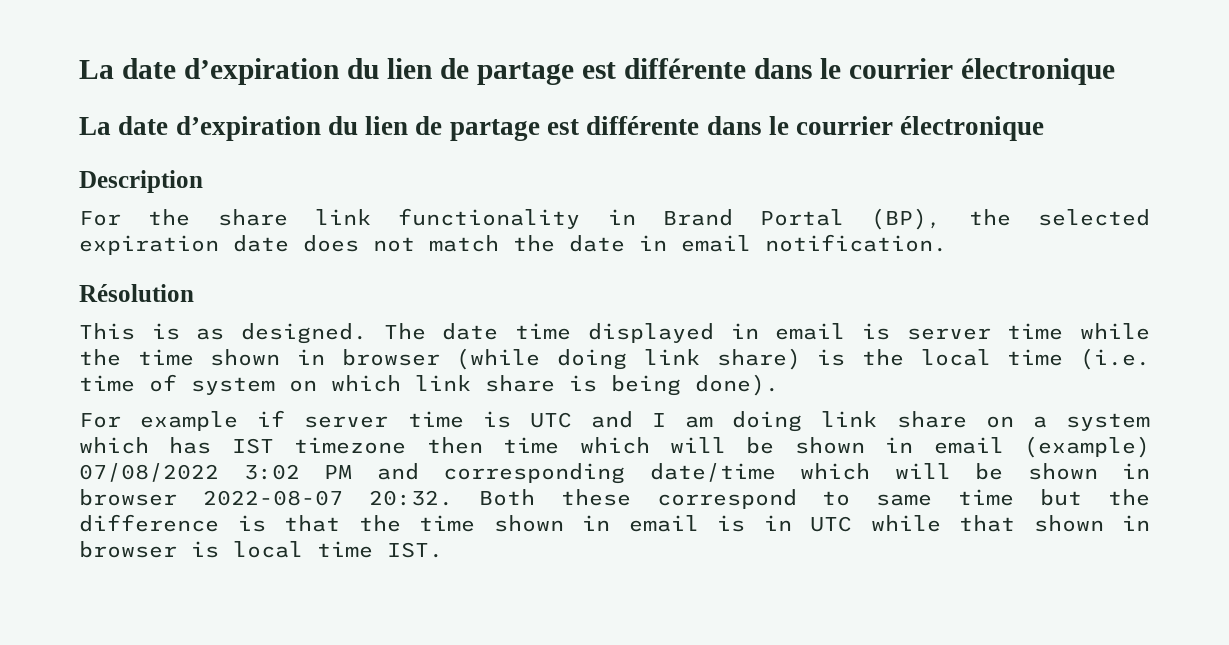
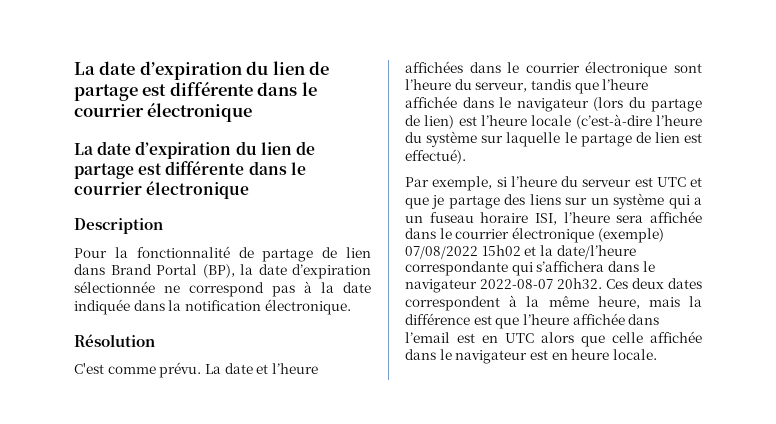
[79,208,1150,230] [79,234,947,255] [79,284,194,302] [79,323,1151,344] [79,348,1151,370] [79,374,779,396] [79,410,1150,432] [79,436,1150,458] [79,463,1150,484] [79,489,1150,509] [79,514,1150,532] [79,541,443,558] For the share link functionality in Brand Portal (BP), the selected expiration date does not match the date in email notification. // Résolution // This is as designed. The date time displayed in email is server time while the time shown in browser (while doing link share) is the local time (i.e. time of system on which link share is being done). // For example if server time is UTC and I am doing link share on a system which has IST timezone then time which will be shown in email (example) 07/08/2022 3:02 PM and corresponding date/time which will be shown in browser 2022-08-07 20:32. Both these correspond to same time but the difference is that the time shown in email is in UTC while that shown in browser is local time IST. -> [74,246,371,262] [74,264,371,279] [74,281,371,297] [74,299,351,315] [74,334,155,347] [74,362,318,378] [405,61,702,77] [405,79,649,94] [405,96,702,112] [405,114,702,129] [405,131,702,147] [405,149,466,164] [405,176,702,191] [405,193,702,209] [405,211,702,225] [405,227,664,243] [405,245,636,259] [405,261,655,276] [405,278,702,293] [405,295,702,311] [405,313,660,329] [405,331,702,347] [405,349,657,364] Pour la fonctionnalité de partage de lien dans Brand Portal (BP), la date d’expiration sélectionnée ne correspond pas à la date indiquée dans la notification électronique. // Résolution // C'est comme prévu. La date et l’heure affichées dans le courrier électronique sont l’heure du serveur, tandis que l’heure affichée dans le navigateur (lors du partage de lien) est l’heure locale (c’est-à-dire l’heure du système sur laquelle le partage de lien est effectué). // Par exemple, si l’heure du serveur est UTC et que je partage des liens sur un système qui a un fuseau horaire ISI, l’heure sera affichée dans le courrier électronique (exemple) 07/08/2022 15h02 et la date/l’heure correspondante qui s’affichera dans le navigateur 2022-08-07 20h32. Ces deux dates correspondent à la même heure, mais la différence est que l’heure affichée dans l’email est en UTC alors que celle affichée dans le navigateur est en heure locale.

